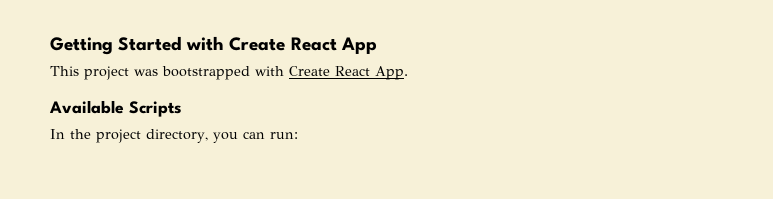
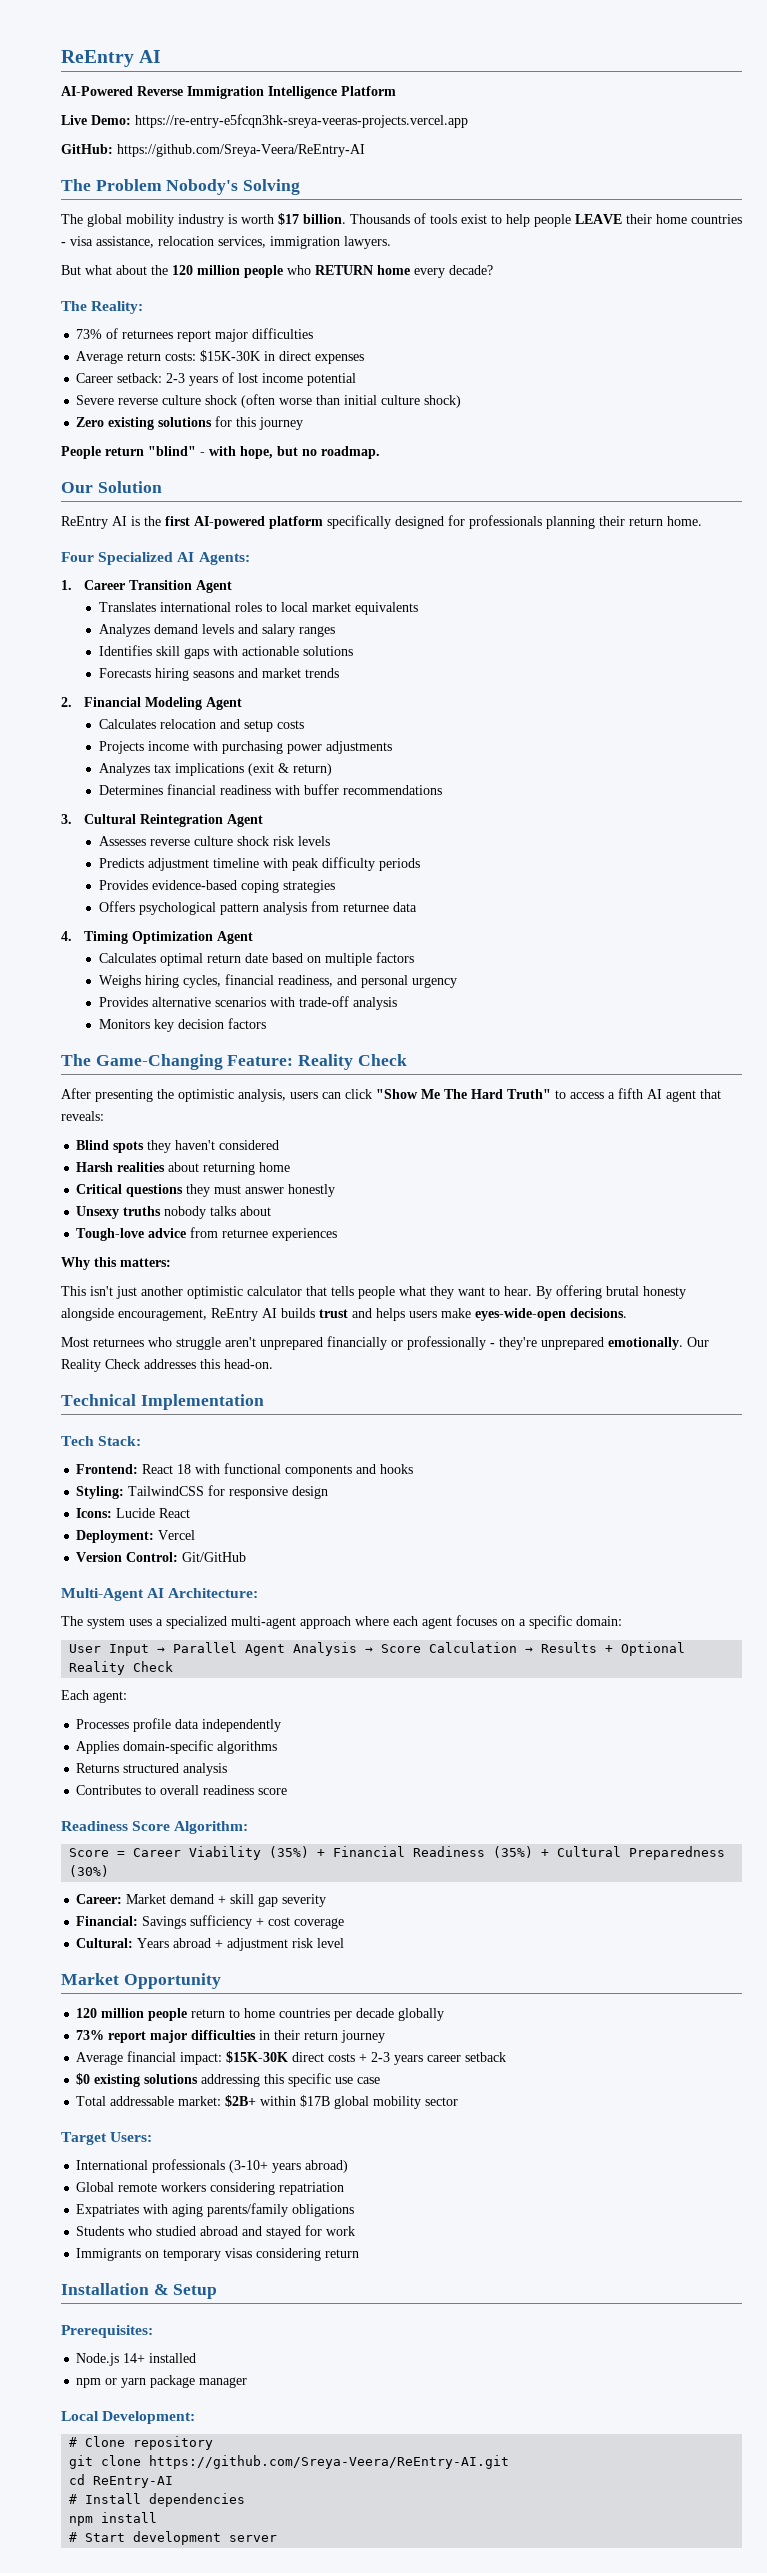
[50,36,377,55] [50,66,408,80] [49,100,182,117] [50,129,298,143] Getting Started with Create React App // This project was bootstrapped with Create React App. // Available Scripts // In the project directory, you can run: -> [61,50,162,67] [61,86,396,99] [61,114,468,128] [61,144,365,157] [61,179,301,195] [61,213,742,227] [61,236,391,249] [61,265,493,278] [61,301,144,314] [76,328,314,342] [76,350,365,364] [76,372,357,386] [76,394,462,408] [76,416,304,430] [61,446,380,459] [61,481,162,493] [61,515,702,529] [61,552,250,565] [61,580,232,593] [99,602,419,615] [99,624,336,637] [99,645,354,659] [99,668,340,681] [61,697,242,710] [99,719,305,732] [99,741,393,754] [99,763,333,776] [99,784,443,795] [61,814,263,827] [99,836,331,846] [99,857,421,871] [99,880,336,893] [99,901,418,915] [61,931,253,944] [99,952,415,966] [99,974,458,988] [99,996,398,1010] [99,1018,267,1032] [61,1054,407,1070] [61,1088,721,1102] [61,1111,104,1121] [76,1140,280,1153] [76,1162,291,1175] [76,1184,336,1197] [76,1206,272,1219] [76,1227,338,1241] [61,1257,171,1270] [61,1285,686,1299] [61,1308,627,1321] [61,1336,709,1350] [61,1359,273,1372] [61,1394,264,1410] [61,1436,142,1446] [76,1463,414,1477] [76,1485,329,1499] [76,1508,191,1518] [76,1530,196,1543] [76,1552,247,1562] [61,1588,259,1601] [61,1615,622,1629] [69,1642,686,1656] [69,1661,174,1675] [61,1690,127,1703] [76,1718,282,1732] [76,1740,278,1754] [76,1763,228,1776] [76,1785,288,1795] [61,1821,249,1834] [69,1846,726,1860] [69,1865,110,1877] [76,1894,327,1907] [76,1915,345,1929] [76,1938,345,1951] [61,1973,221,1989] [76,2008,445,2021] [76,2030,386,2043] [76,2051,507,2065] [76,2073,381,2087] [76,2095,459,2109] [61,2132,153,2145] [76,2159,349,2173] [76,2182,345,2195] [76,2203,355,2217] [76,2225,356,2239] [76,2248,360,2261] [61,2283,218,2299] [61,2325,153,2338] [76,2353,197,2366] [76,2375,248,2388] [61,2411,196,2424] [69,2436,214,2450] [69,2455,510,2469] [69,2474,174,2488] [69,2493,246,2507] [69,2512,158,2526] [69,2531,278,2545] ReEntry AI // AI-Powered Reverse Immigration Intelligence Platform // Live Demo: https://re-entry-e5fcqn3hk-sreya-veeras-projects.vercel.app // GitHub: https://github.com/Sreya-Veera/ReEntry-AI // The Problem Nobody's Solving // The global mobility industry is worth $17 billion. Thousands of tools exist to help people LEAVE their home countries - visa assistance, relocation services, immigration lawyers. // But what about the 120 million people who RETURN home every decade? // The Reality: // 73% of returnees report major difficulties // Average return costs: $15K-30K in direct expenses // Career setback: 2-3 years of lost income potential // Severe reverse culture shock (often worse than initial culture shock) // Zero existing solutions for this journey // People return "blind" - with hope, but no roadmap. // Our Solution // ReEntry AI is the first AI-powered platform specifically designed for professionals planning their return home. // Four Specialized AI Agents: // 1. Career Transition Agent // Translates international roles to local market equivalents // Analyzes demand levels and salary ranges // Identifies skill gaps with actionable solutions // Forecasts hiring seasons and market trends // 2. Financial Modeling Agent // Calculates relocation and setup costs // Projects income with purchasing power adjustments // Analyzes tax implications (exit & return) // Determines financial readiness with buffer recommendations // 3. Cultural Reintegration Agent // Assesses reverse culture shock risk levels // Predicts adjustment timeline with peak difficulty periods // Provides evidence-based coping strategies // Offers psychological pattern analysis from returnee data // 4. Timing Optimization Agent // Calculates optimal return date based on multiple factors // Weighs hiring cycles, financial readiness, and personal urgency // Provides alternative scenarios with trade-off analysis // Monitors key decision factors // The Game-Changing Feature: Reality Check // After presenting the optimistic analysis, users can click "Show Me The Hard Truth" to access a fifth AI agent that reveals: // Blind spots they haven't considered // Harsh realities about returning home // Critical questions they must answer honestly // Unsexy truths nobody talks about // Tough-love advice from returnee experiences // Why this matters: // This isn't just another optimistic calculator that tells people what they want to hear. By offering brutal honesty alongside encouragement, ReEntry AI builds trust and helps users make eyes-wide-open decisions. // Most returnees who struggle aren't unprepared financially or professionally - they're unprepared emotionally. Our Reality Check addresses this head-on. // Technical Implementation // Tech Stack: // Frontend: React 18 with functional components and hooks // Styling: TailwindCSS for responsive design // Icons: Lucide React // Deployment: Vercel // Version Control: Git/GitHub // Multi-Agent AI Architecture: // The system uses a specialized multi-agent approach where each agent focuses on a specific domain: // User Input → Parallel Agent Analysis → Score Calculation → Results + Optional Reality Check // Each agent: // Processes profile data independently // Applies domain-specific algorithms // Returns structured analysis // Contributes to overall readiness score // Readiness Score Algorithm: // Score = Career Viability (35%) + Financial Readiness (35%) + Cultural Preparedness (30%) // Career: Market demand + skill gap severity // Financial: Savings sufficiency + cost coverage // Cultural: Years abroad + adjustment risk level // Market Opportunity // 120 million people return to home countries per decade globally // 73% report major difficulties in their return journey // Average financial impact: $15K-30K direct costs + 2-3 years career setback // $0 existing solutions addressing this specific use case // Total addressable market: $2B+ within $17B global mobility sector // Target Users: // International professionals (3-10+ years abroad) // Global remote workers considering repatriation // Expatriates with aging parents/family obligations // Students who studied abroad and stayed for work // Immigrants on temporary visas considering return // Installation & Setup // Prerequisites: // Node.js 14+ installed // npm or yarn package manager // Local Development: // # Clone repository // git clone https://github.com/Sreya-Veera/ReEntry-AI.git // cd ReEntry-AI // # Install dependencies // npm install // # Start development server

